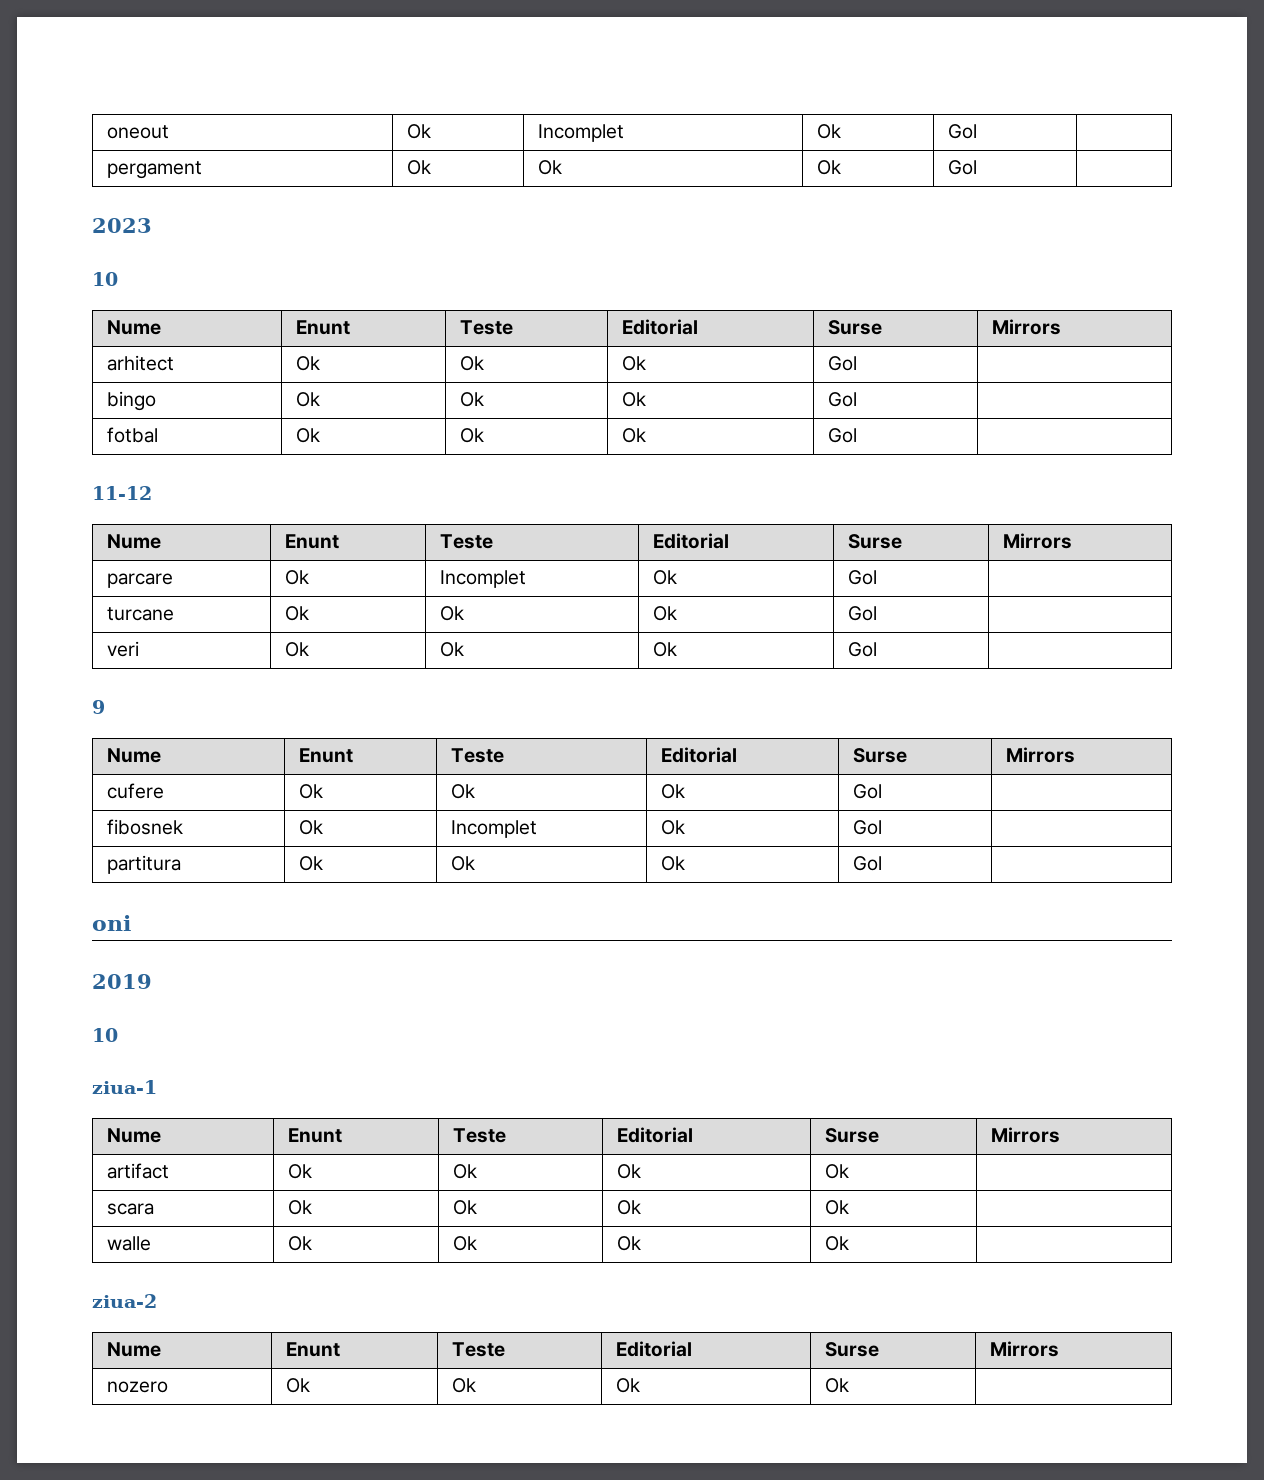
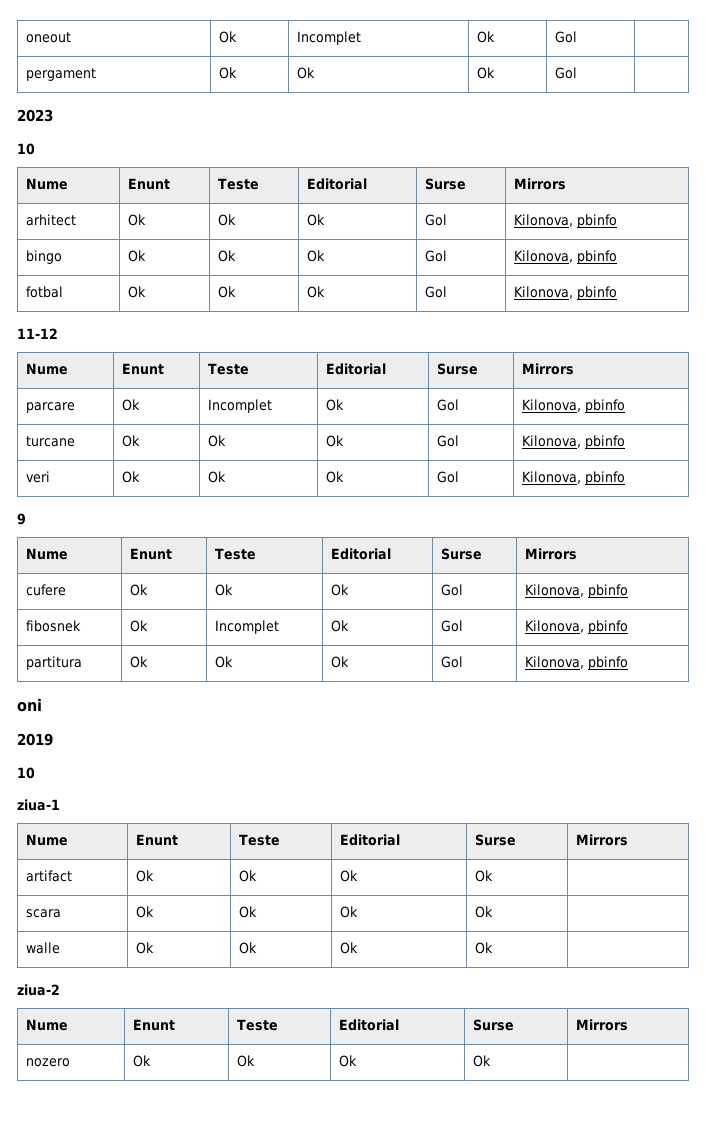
(857, 363) none -> [513,214,617,228] Kilonova, pbinfo
(857, 399) none -> [513,250,617,264] Kilonova, pbinfo
(857, 435) none -> [513,286,617,300] Kilonova, pbinfo
(877, 577) none -> [521,399,625,413] Kilonova, pbinfo
(877, 613) none -> [521,435,625,449] Kilonova, pbinfo
(877, 649) none -> [521,471,625,485] Kilonova, pbinfo
(882, 791) none -> [524,584,628,598] Kilonova, pbinfo
(882, 827) none -> [524,620,628,634] Kilonova, pbinfo
(882, 863) none -> [524,656,628,670] Kilonova, pbinfo

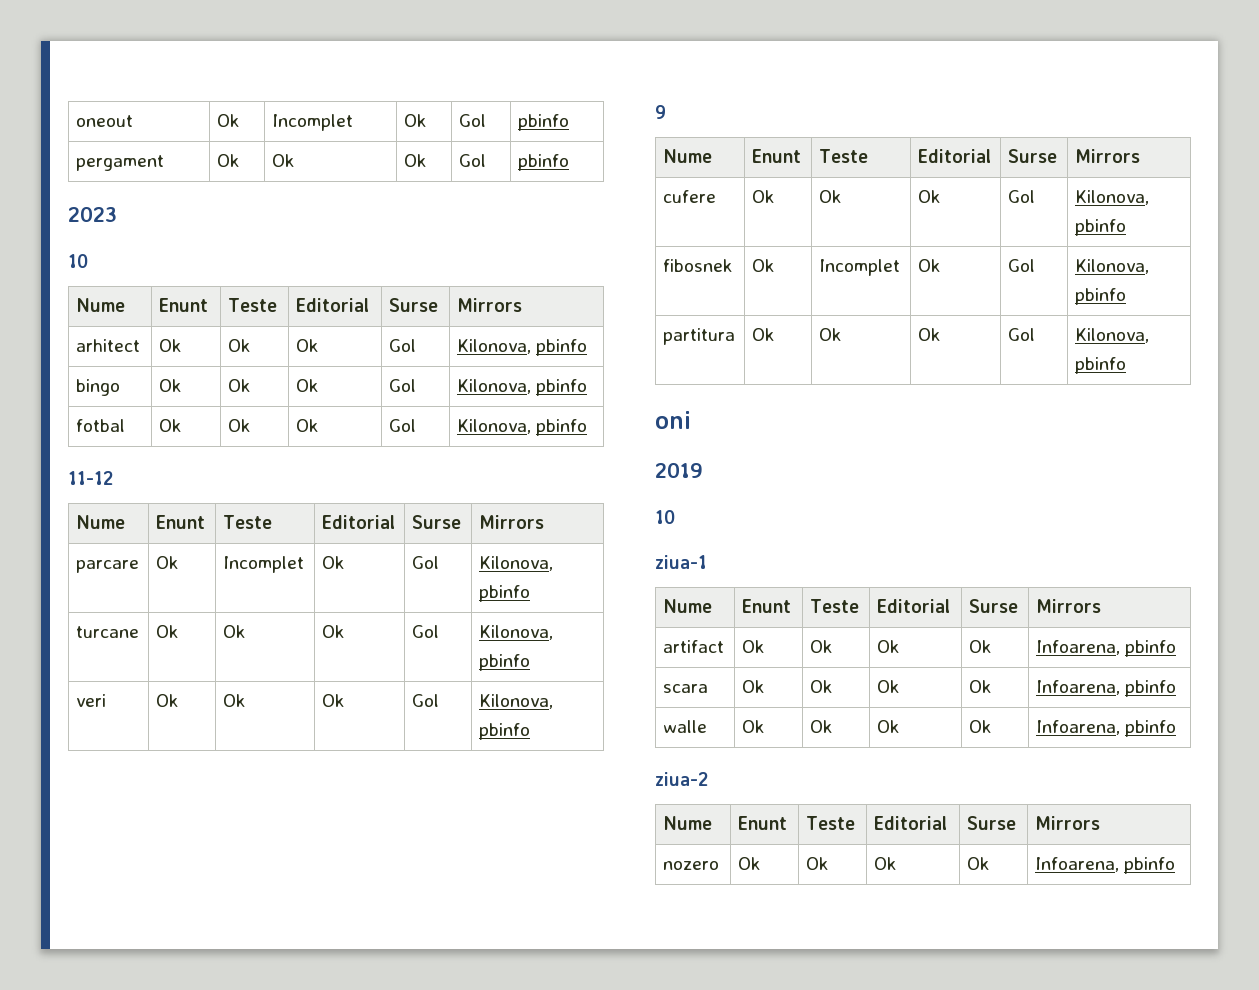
(577, 37) none -> [518,114,570,131] pbinfo
(577, 73) none -> [518,154,570,171] pbinfo
(493, 876) none -> [1036,640,1177,657] Infoarena, pbinfo
(493, 912) none -> [1036,680,1177,697] Infoarena, pbinfo
(493, 948) none -> [1036,720,1177,737] Infoarena, pbinfo
(491, 1061) none -> [1035,857,1176,874] Infoarena, pbinfo

